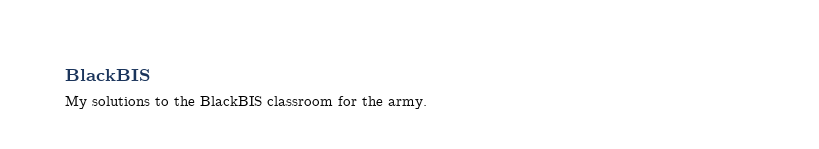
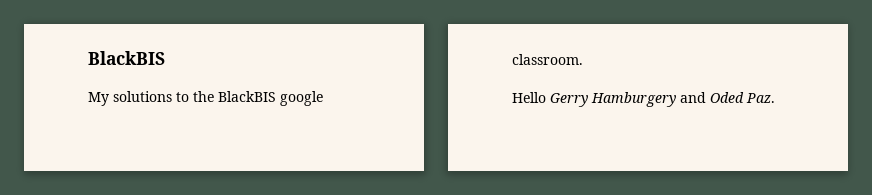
[267,96,427,109] classroom for the army. -> [280,91,323,106] [512,54,583,65] [512,92,775,107] google classroom. // Hello Gerry Hamburgery and Oded Paz.

